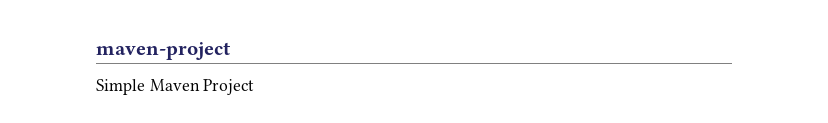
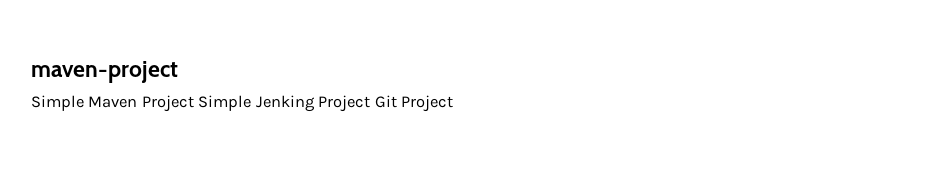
(255, 87) none -> [198,95,454,112] Simple Jenking Project Git Project

